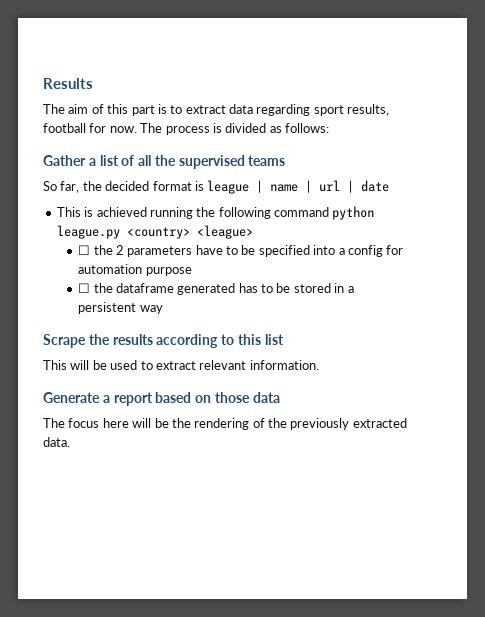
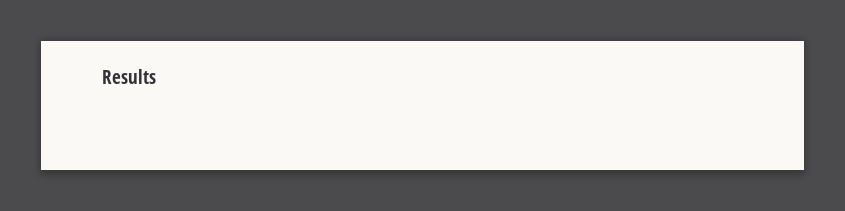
[43,104,390,116] [43,123,329,135] [43,155,286,169] [43,180,390,194] [56,206,375,220] [56,225,253,239] [78,245,404,257] [78,264,192,276] [78,283,354,295] [78,302,163,314] [43,334,284,348] [43,360,319,370] [43,392,280,406] [43,418,407,430] [43,437,70,447] // The aim of this part is to extract data regarding sport results, football for now. The process is divided as follows: // Gather a list of all the supervised teams // So far, the decided format is league | name | url | date // This is achieved running the following command python league.py <country> <league> // ☐ the 2 parameters have to be specified into a config for automation purpose // ☐ the dataframe generated has to be stored in a persistent way // Scrape the results according to this list // This will be used to extract relevant information. // Generate a report based on those data // The focus here will be the rendering of the previously extracted data. -> (156, 76) none

